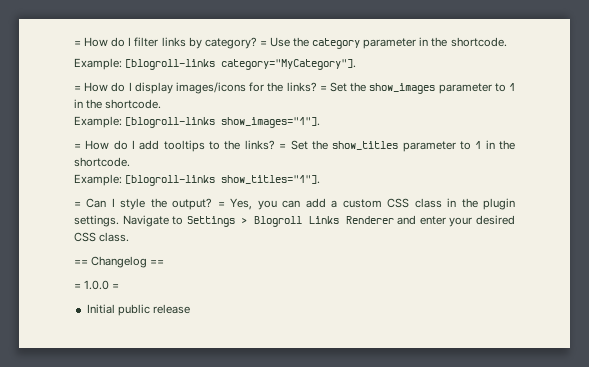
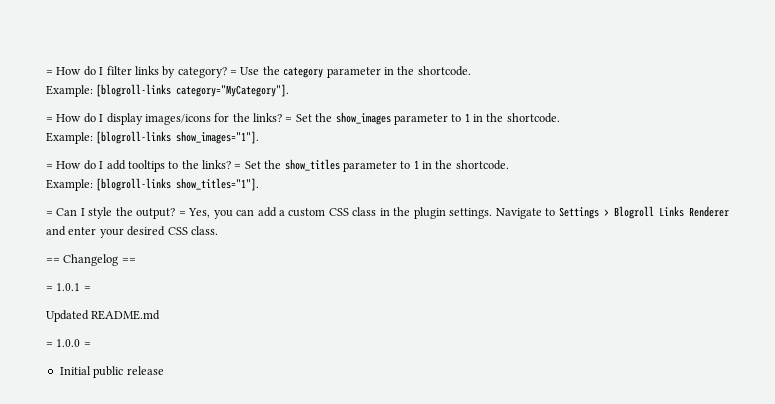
(165, 262) none -> [46,283,91,291] [46,310,161,322] // = 1.0.1 = // Updated README.md

